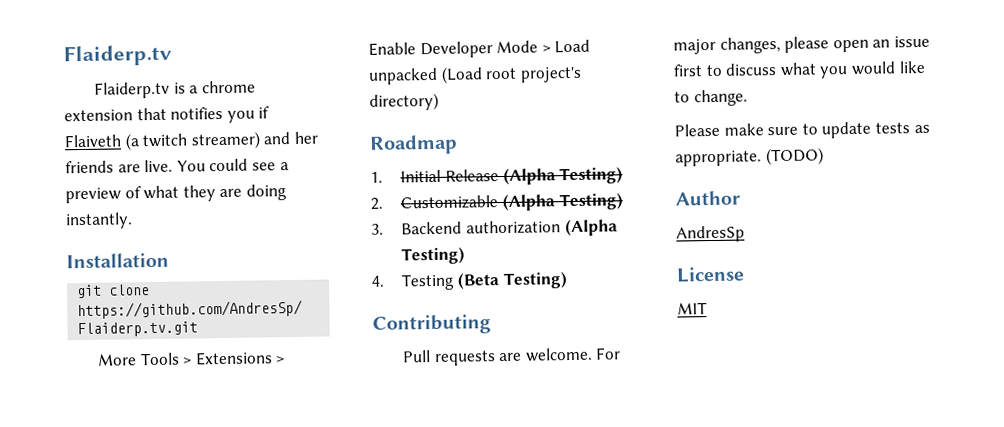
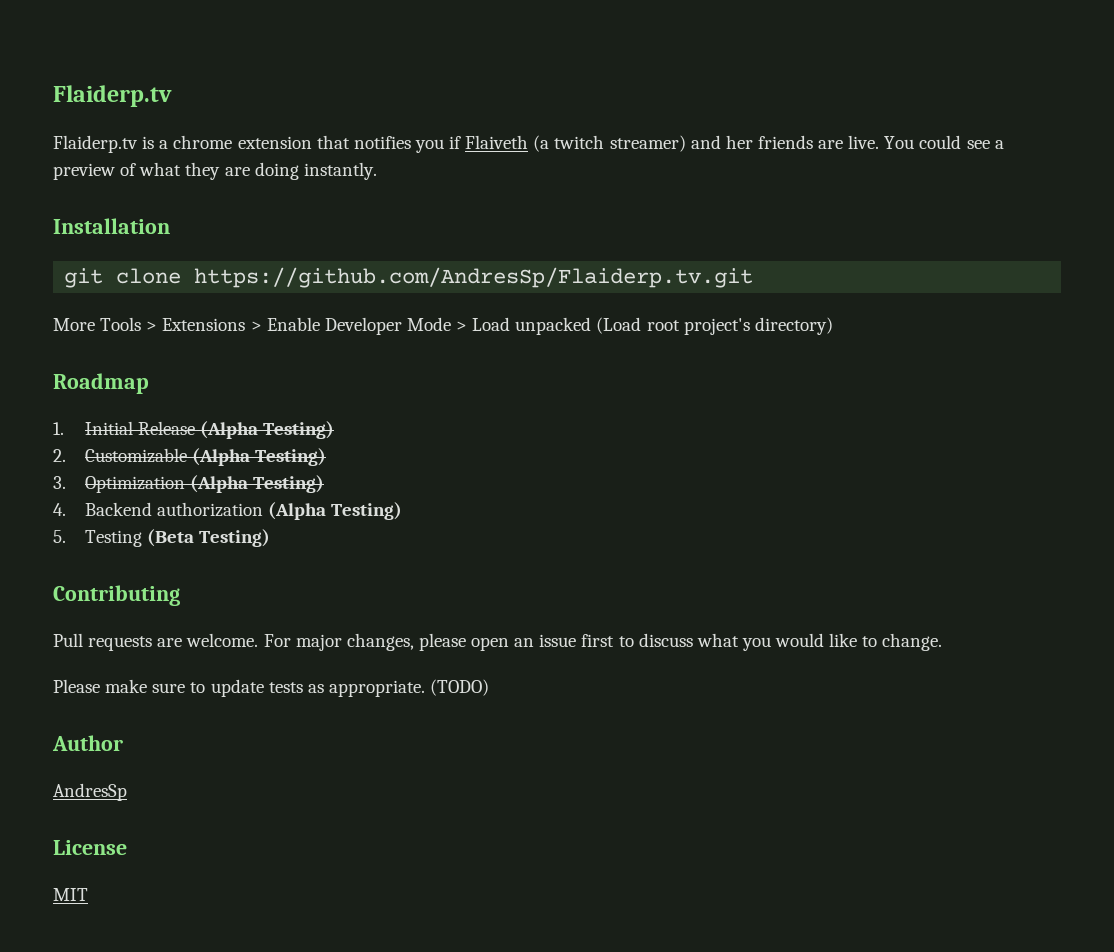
(384, 229) none -> [84,475,325,493] [53,503,66,516] Optimization (Alpha Testing) // 4.
[371,275,385,287] 4. -> [53,530,66,543] 5.

